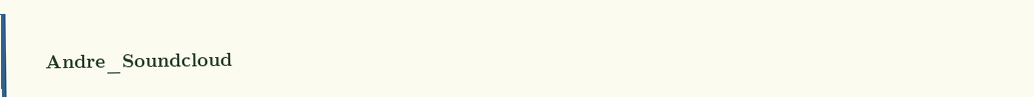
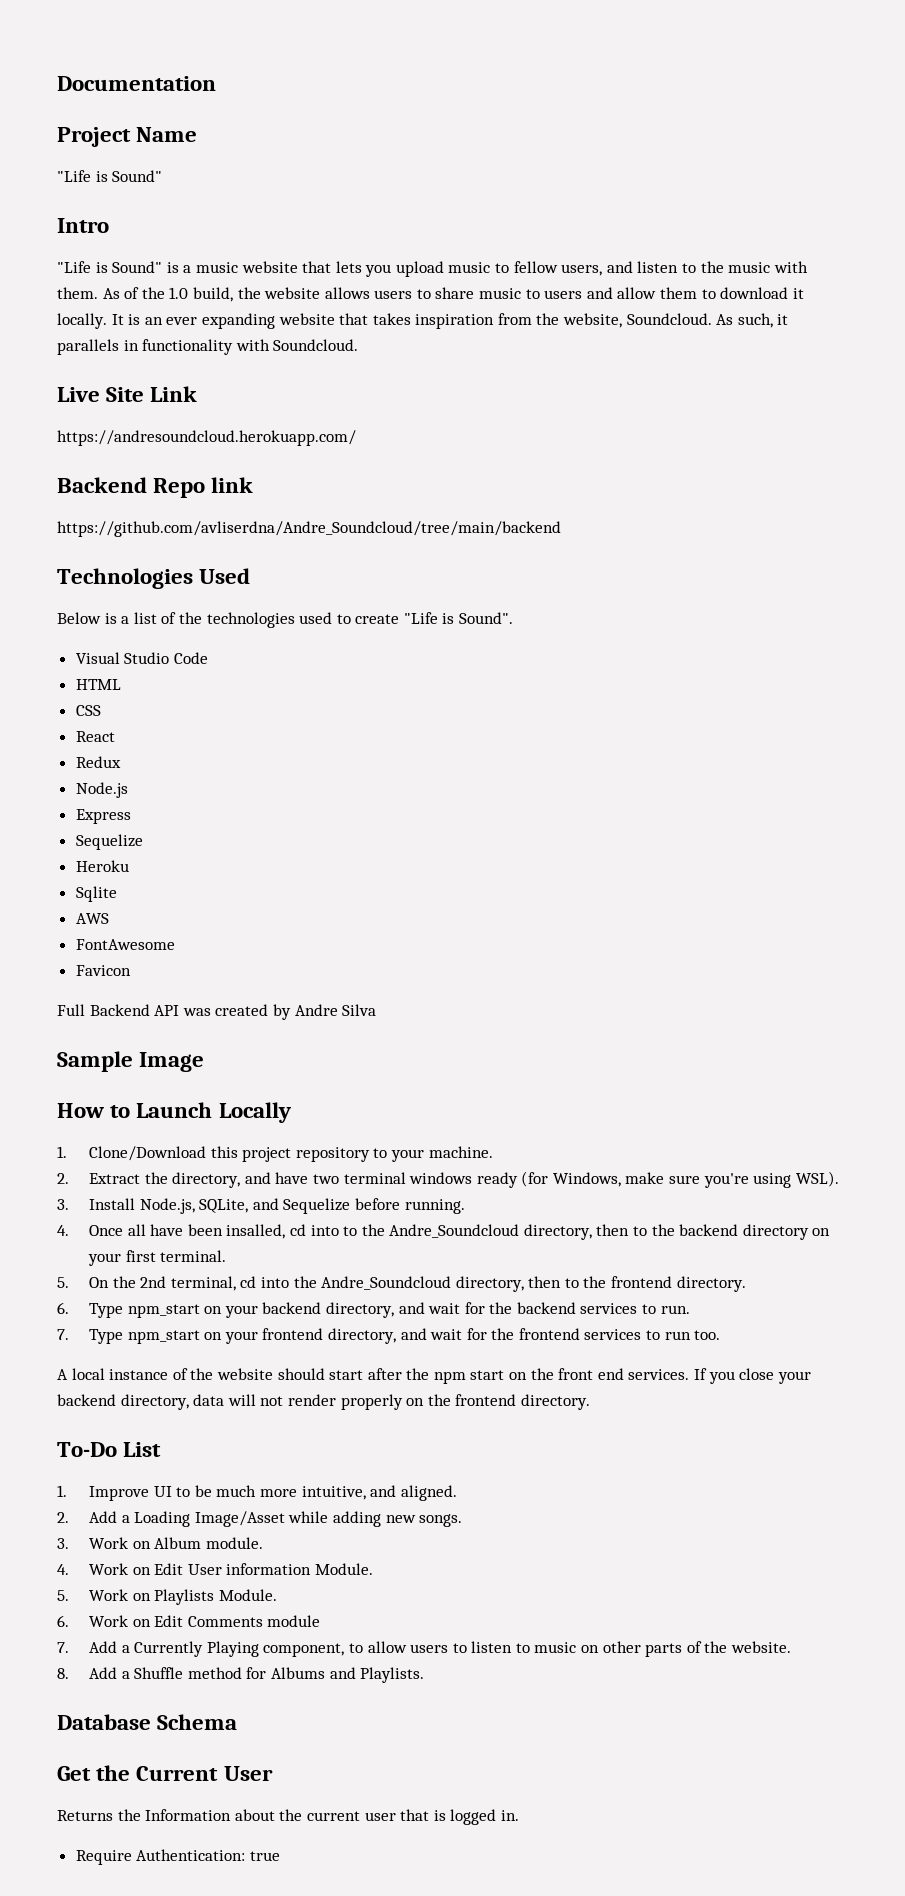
[45,52,233,75] Andre_Soundcloud -> [57,76,216,91] [57,127,198,147] [57,170,163,182] [57,218,109,233] [57,261,808,277] [57,287,804,302] [57,313,789,329] [57,339,359,355] [57,386,198,402] [57,430,356,446] [57,477,254,498] [57,521,561,537] [57,568,251,589] [57,612,514,628] [75,652,208,664] [75,679,121,690] [75,705,101,716] [75,731,115,742] [75,756,121,768] [75,782,128,798] [75,809,131,824] [75,834,143,850] [75,860,129,872] [75,886,117,902] [75,913,109,924] [75,939,175,950] [75,965,131,976] [57,1004,377,1020] [57,1051,205,1072] [57,1102,291,1123] [57,1146,493,1162] [57,1171,839,1188] [57,1198,465,1214] [57,1224,831,1240] [87,1250,227,1266] [57,1276,746,1292] [57,1302,690,1318] [57,1328,721,1344] [57,1368,811,1384] [57,1394,590,1410] [57,1442,162,1457] [57,1485,457,1501] [57,1511,463,1527] [57,1537,263,1549] [57,1563,373,1575] [57,1589,277,1605] [57,1615,321,1627] [57,1641,791,1657] [57,1667,425,1683] [57,1714,238,1730] [57,1765,273,1781] [57,1809,519,1825] [75,1849,280,1865] Documentation // Project Name // "Life is Sound" // Intro // "Life is Sound" is a music website that lets you upload music to fellow users, and listen to the music with them. As of the 1.0 build, the website allows users to share music to users and allow them to download it locally. It is an ever expanding website that takes inspiration from the website, Soundcloud. As such, it parallels in functionality with Soundcloud. // Live Site Link // https://andresoundcloud.herokuapp.com/ // Backend Repo link // https://github.com/avliserdna/Andre_Soundcloud/tree/main/backend // Technologies Used // Below is a list of the technologies used to create "Life is Sound". // Visual Studio Code // HTML // CSS // React // Redux // Node.js // Express // Sequelize // Heroku // Sqlite // AWS // FontAwesome // Favicon // Full Backend API was created by Andre Silva // Sample Image // How to Launch Locally // 1. Clone/Download this project repository to your machine. // 2. Extract the directory, and have two terminal windows ready (for Windows, make sure you're using WSL). // 3. Install Node.js, SQLite, and Sequelize before running. // 4. Once all have been insalled, cd into to the Andre_Soundcloud directory, then to the backend directory on your first terminal. // 5. On the 2nd terminal, cd into the Andre_Soundcloud directory, then to the frontend directory. // 6. Type npm_start on your backend directory, and wait for the backend services to run. // 7. Type npm_start on your frontend directory, and wait for the frontend services to run too. // A local instance of the website should start after the npm start on the front end services. If you close your backend directory, data will not render properly on the frontend directory. // To-Do List // 1. Improve UI to be much more intuitive, and aligned. // 2. Add a Loading Image/Asset while adding new songs. // 3. Work on Album module. // 4. Work on Edit User information Module. // 5. Work on Playlists Module. // 6. Work on Edit Comments module // 7. Add a Currently Playing component, to allow users to listen to music on other parts of the website. // 8. Add a Shuffle method for Albums and Playlists. // Database Schema // Get the Current User // Returns the Information about the current user that is logged in. // Require Authentication: true

